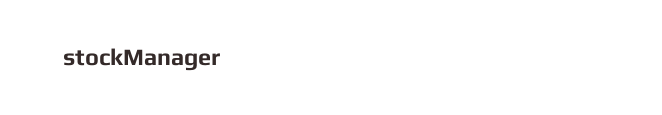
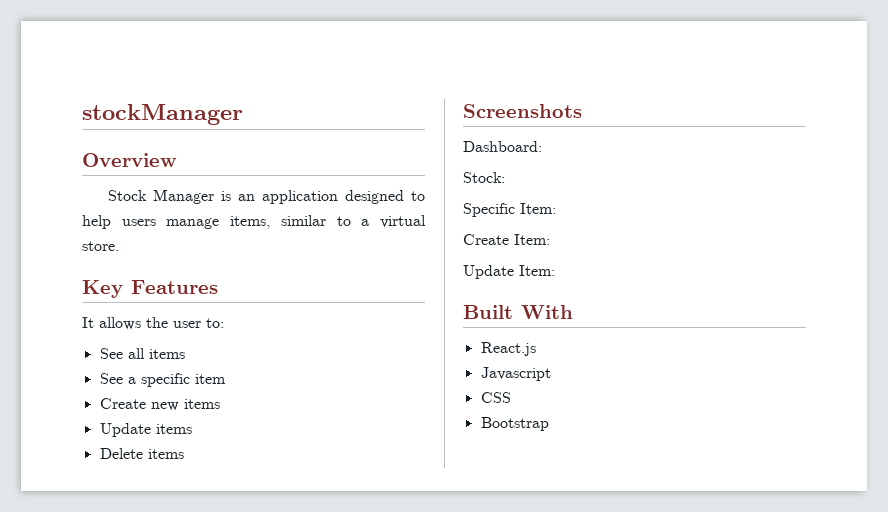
(220, 59) none -> [82,153,177,167] [108,189,425,204] [82,215,427,229] [82,241,119,251] [82,280,218,298] [82,317,224,330] [99,348,185,359] [99,373,226,387] [99,398,220,411] [99,423,192,437] [99,448,184,459] [463,104,582,118] [463,141,542,152] [463,172,505,183] [463,203,556,217] [463,234,550,245] [463,265,555,279] [463,305,573,319] [480,342,536,356] [480,367,551,381] [480,392,511,403] [480,417,549,431] // Overview // Stock Manager is an application designed to help users manage items, similar to a virtual store. // Key Features // It allows the user to: // See all items // See a specific item // Create new items // Update items // Delete items // Screenshots // Dashboard: // Stock: // Specific Item: // Create Item: // Update Item: // Built With // React.js // Javascript // CSS // Bootstrap

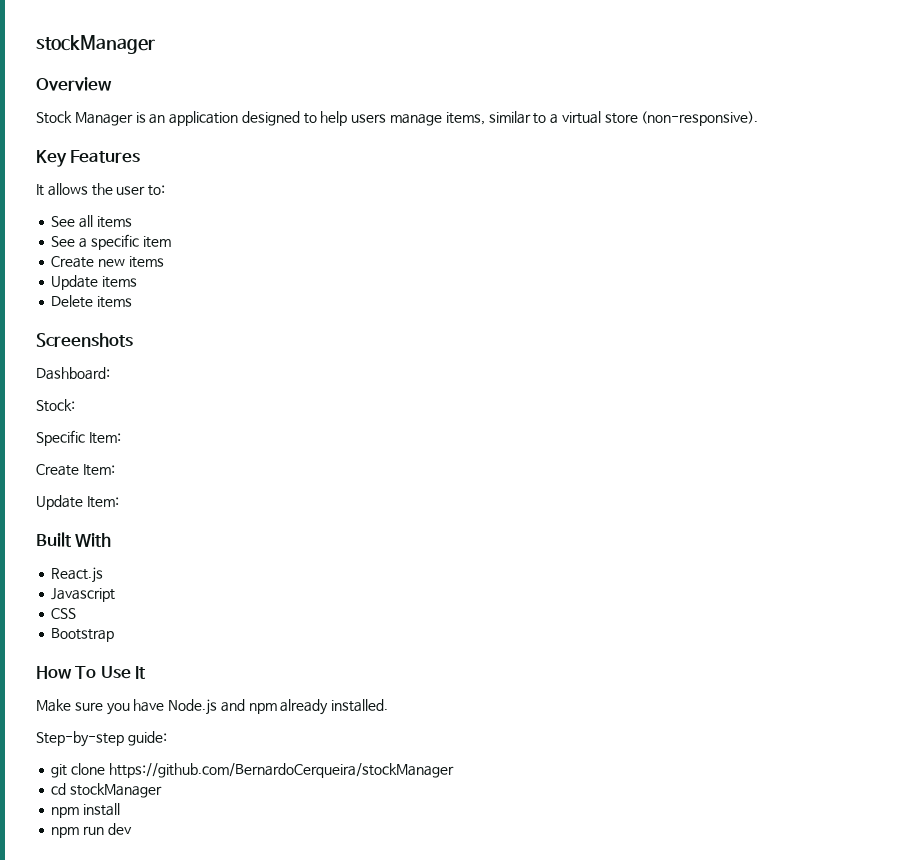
[82,241,119,251] store. -> [604,111,759,126] store (non-responsive).
(549, 424) none -> [36,666,147,679] [36,699,389,715] [36,731,167,747] [51,763,454,778] [51,783,163,798] [51,803,121,818] [51,823,132,838] // How To Use It // Make sure you have Node.js and npm already installed. // Step-by-step guide: // git clone https://github.com/BernardoCerqueira/stockManager // cd stockManager // npm install // npm run dev

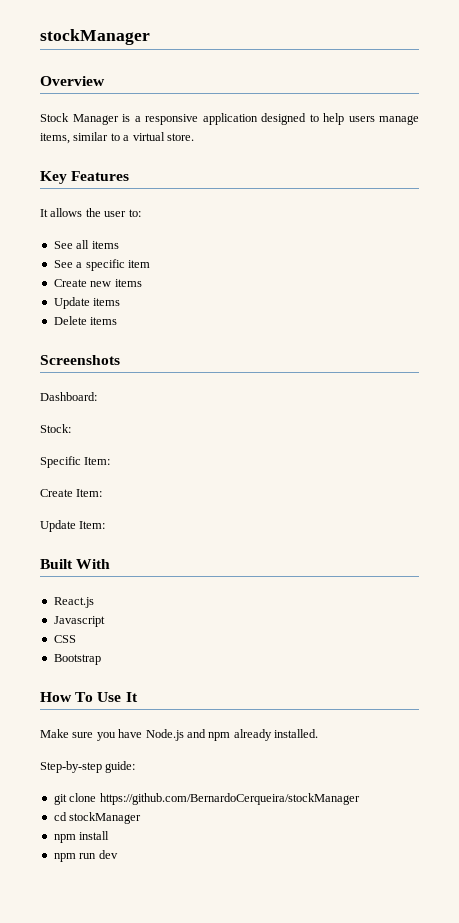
[149,114,166,124] an -> [134,114,198,125] a responsive
[604,111,759,126] store (non-responsive). -> [166,133,194,141] store.

